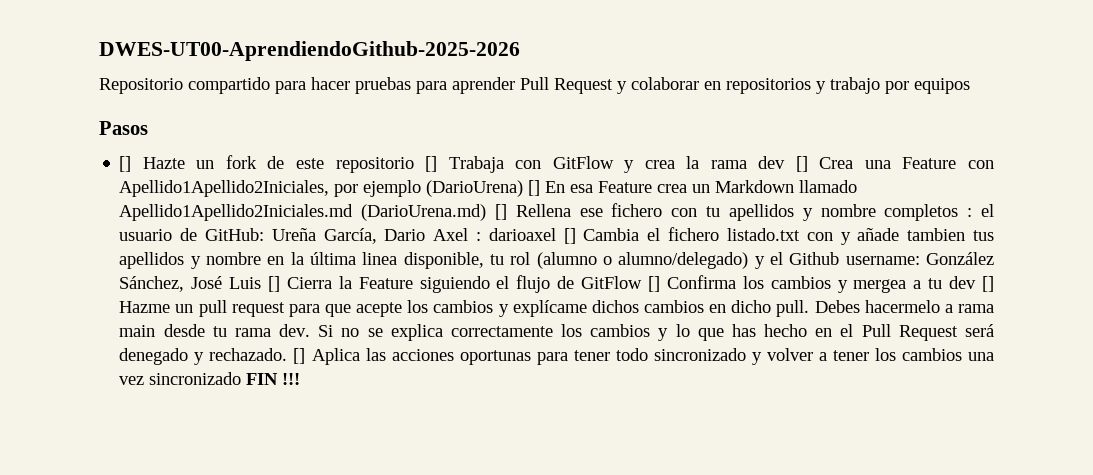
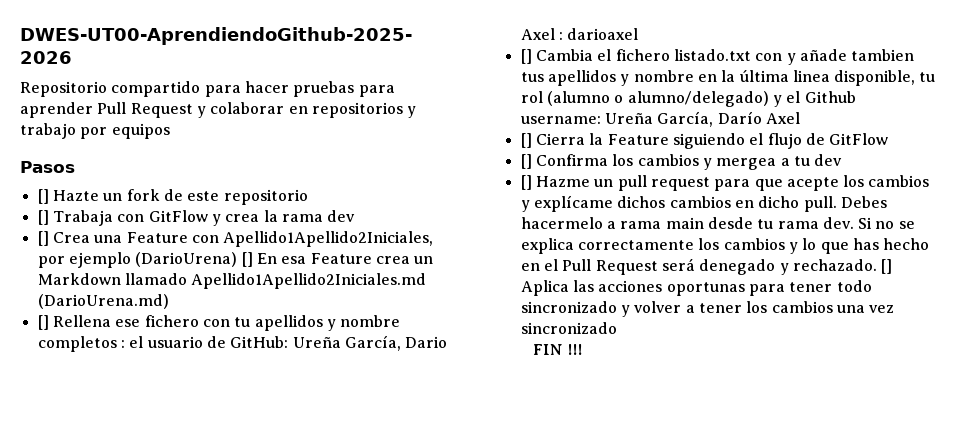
(414, 165) none -> (308, 197) //
(786, 162) none -> (356, 216) //
(487, 212) none -> (169, 301) //
(556, 234) none -> (639, 34) //
[926,252,995,265] [119,276,262,292] González Sánchez, José Luis -> [604,111,800,127] Ureña García, Darío Axel //
(643, 282) none -> (889, 139) //
(977, 282) none -> (843, 160) //
(242, 378) none -> (617, 328) //

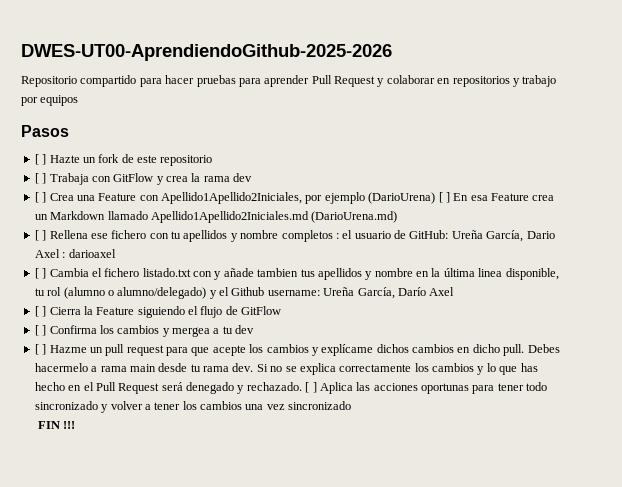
[37,189,49,204] [] -> [34,154,47,165] [ ]
[37,210,49,225] [] -> [34,173,47,184] [ ]
[37,231,49,246] [] -> [34,192,47,203] [ ]
[241,252,253,267] [] -> [438,192,450,203] [ ]
[37,315,49,330] [] -> [34,230,47,241] [ ]
[520,49,532,64] [] -> [34,268,47,279] [ ]
[520,133,532,148] [] -> [34,306,47,317] [ ]
[520,154,532,169] [] -> [34,325,47,336] [ ]
[520,175,532,190] [] -> [34,344,47,355] [ ]
[881,259,893,274] [] -> [305,382,317,393] [ ]

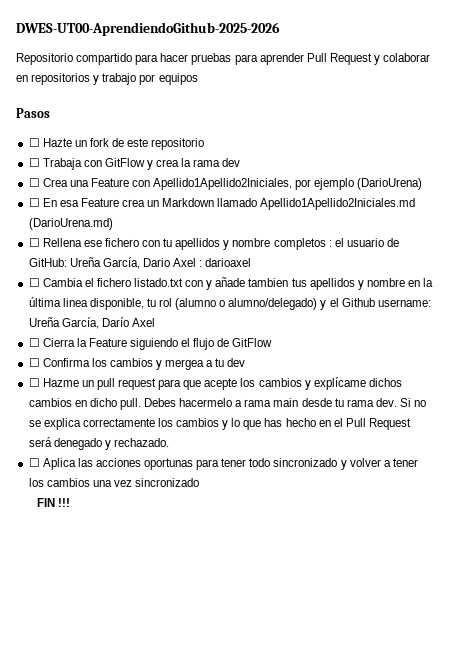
[34,154,47,165] [ ] -> [28,138,40,147] ☐
[34,173,47,184] [ ] -> [28,158,40,167] ☐
[34,192,47,203] [ ] -> [28,178,40,187] ☐
[438,192,450,203] [ ] -> [28,198,40,207] // ☐
[34,230,47,241] [ ] -> [28,238,40,247] ☐
[34,268,47,279] [ ] -> [28,278,40,287] ☐
[34,306,47,317] [ ] -> [28,338,40,347] ☐
[34,325,47,336] [ ] -> [28,358,40,367] ☐
[34,344,47,355] [ ] -> [28,378,40,387] ☐
[305,382,317,393] [ ] -> [28,458,40,467] // ☐

